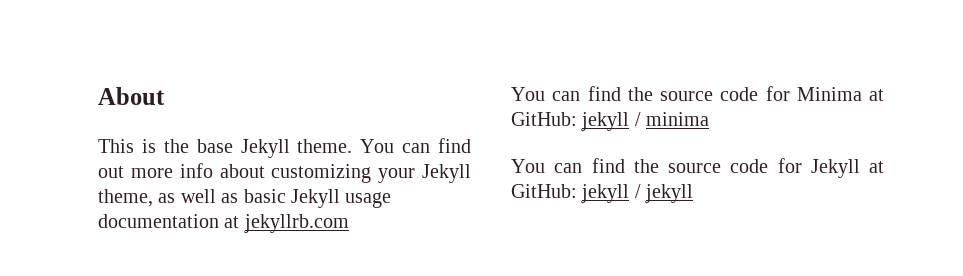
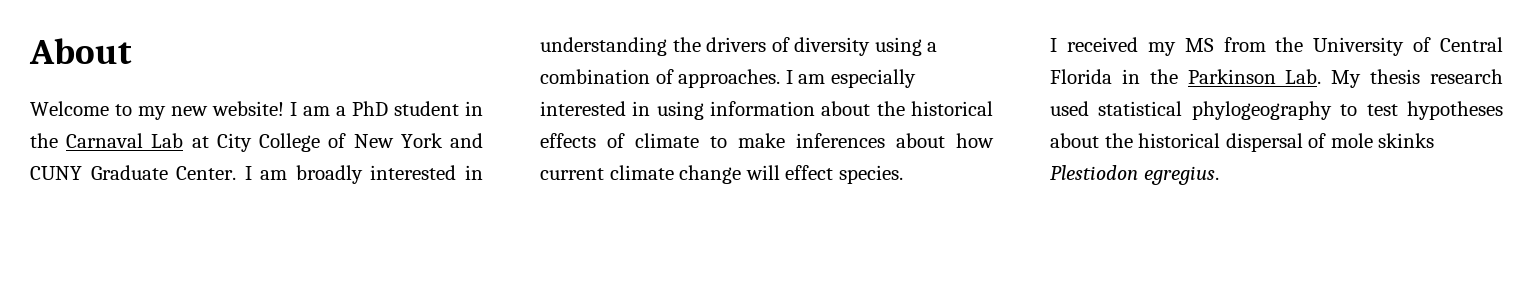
[98,138,471,158] [98,163,471,183] [98,189,392,208] [98,214,349,233] [511,86,884,101] [511,112,710,131] [511,158,884,178] [511,184,694,203] This is the base Jekyll theme. You can find out more info about customizing your Jekyll theme, as well as basic Jekyll usage documentation at jekyllrb.com // You can find the source code for Minima at GitHub: jekyll / minima // You can find the source code for Jekyll at GitHub: jekyll / jekyll -> [30,101,483,120] [30,133,484,152] [30,165,483,184] [540,37,938,56] [540,69,916,88] [540,101,993,120] [540,133,994,148] [540,165,903,184] [1050,37,1503,56] [1050,69,1503,88] [1050,101,1503,120] [1050,133,1435,152] [1050,165,1219,185] Welcome to my new website! I am a PhD student in the Carnaval Lab at City College of New York and CUNY Graduate Center. I am broadly interested in understanding the drivers of diversity using a combination of approaches. I am especially interested in using information about the historical effects of climate to make inferences about how current climate change will effect species. // I received my MS from the University of Central Florida in the Parkinson Lab. My thesis research used statistical phylogeography to test hypotheses about the historical dispersal of mole skinks Plestiodon egregius.

